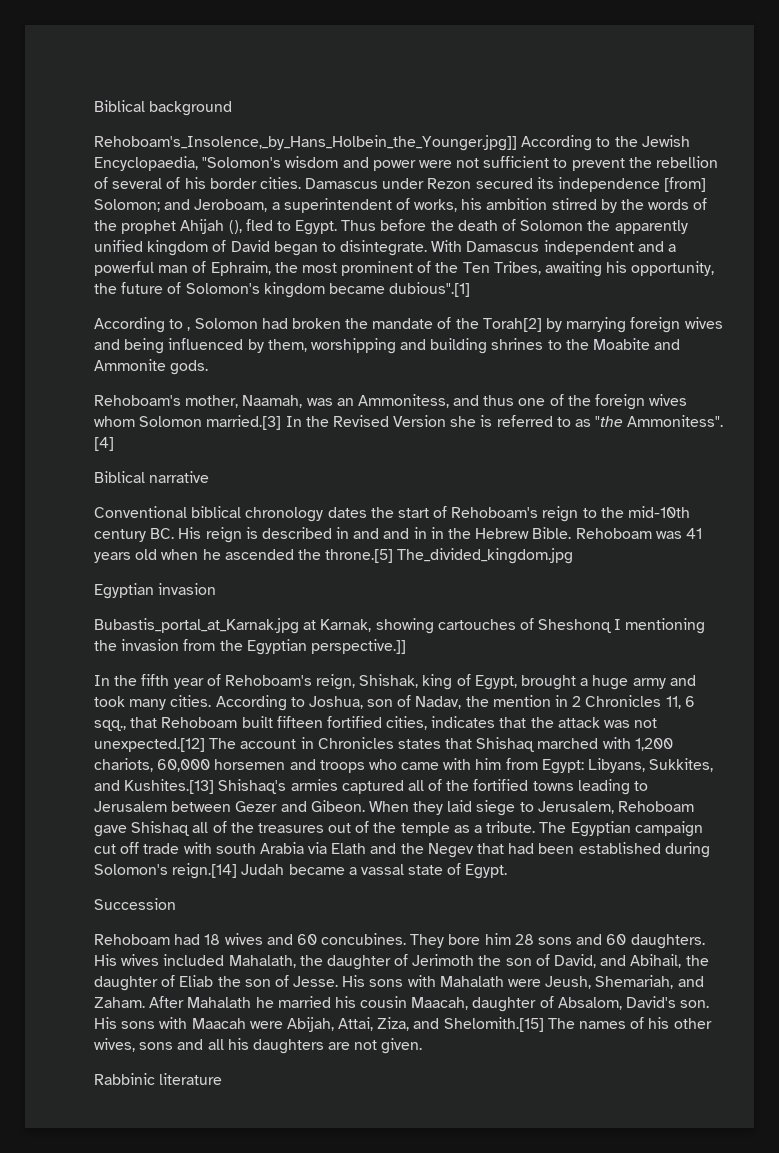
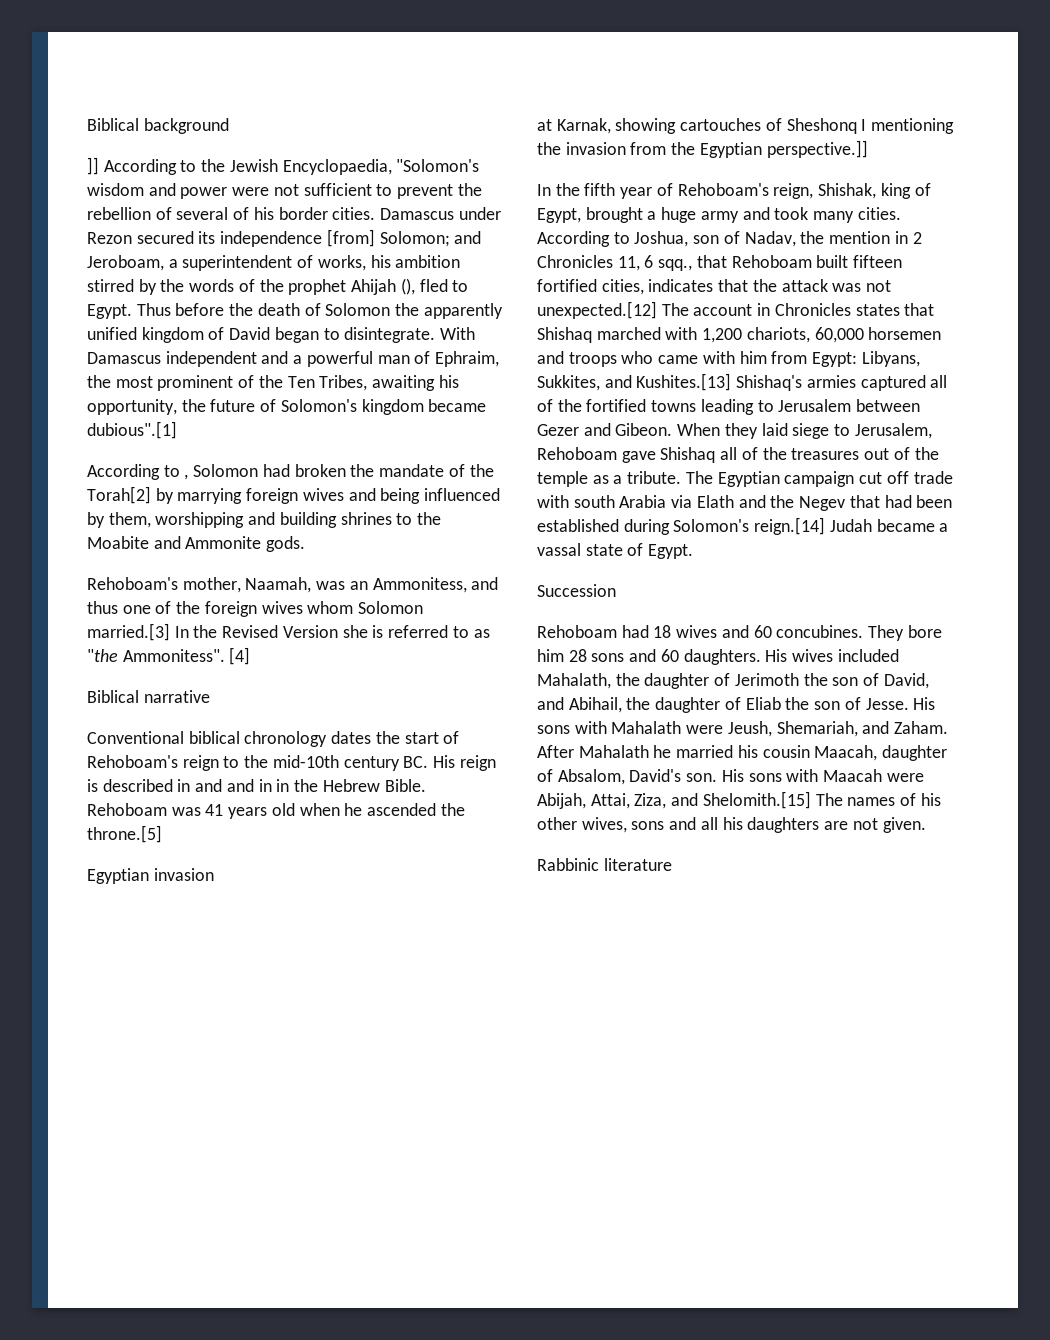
[94,135,517,151] Rehoboam's_Insolence,_by_Hans_Holbein_the_Younger.jpg]] -> [87,157,99,175] ]]
[397,548,574,564] The_divided_kingdom.jpg -> (162, 834) none
[94,618,299,634] Bubastis_portal_at_Karnak.jpg -> (214, 874) none

